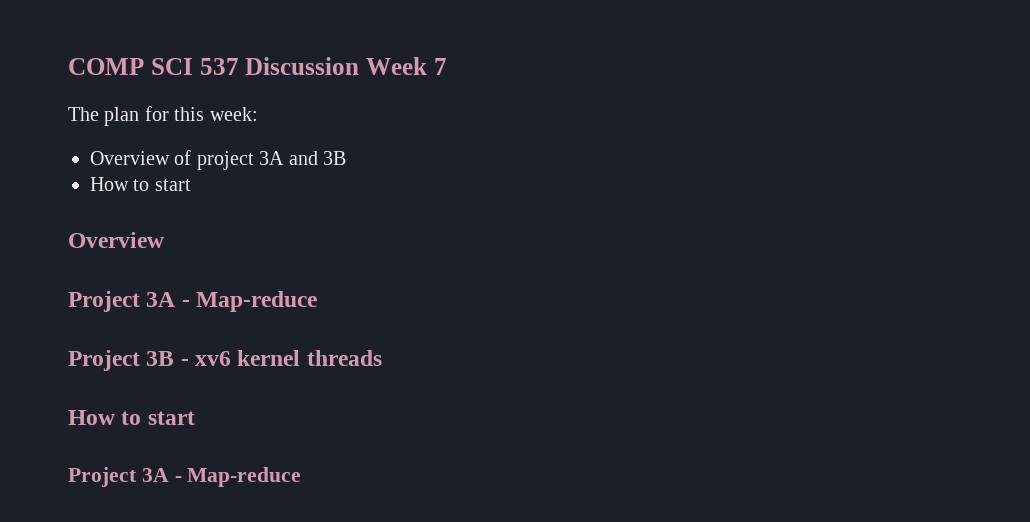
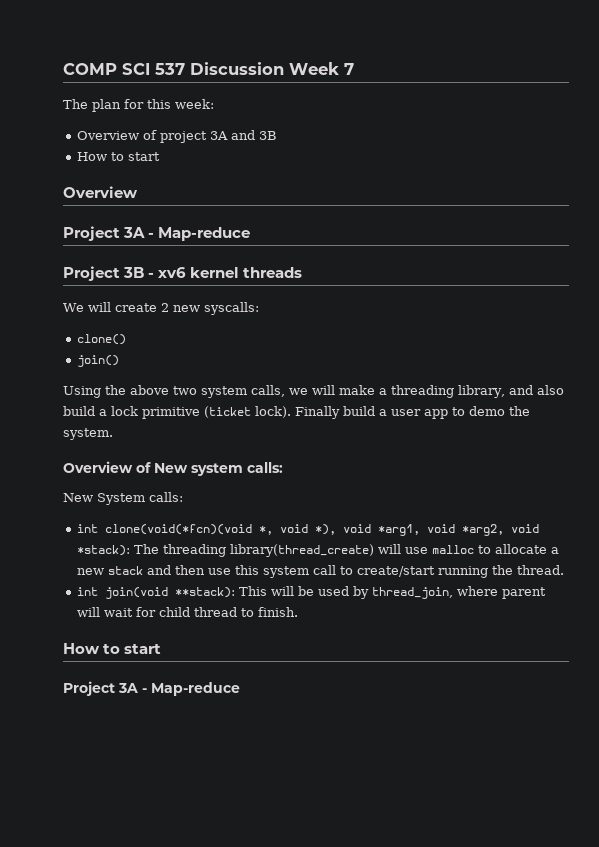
(382, 358) none -> [63,302,259,315] [76,334,126,345] [76,355,119,367] [63,385,564,398] [63,406,530,419] [63,428,113,440] [63,461,283,476] [63,492,183,505] [76,524,539,536] [76,544,559,557] [76,565,564,578] [76,586,546,599] [76,607,298,617] // We will create 2 new syscalls: // clone() // join() // Using the above two system calls, we will make a threading library, and also build a lock primitive (ticket lock). Finally build a user app to demo the system. // Overview of New system calls: // New System calls: // int clone(void(*fcn)(void *, void *), void *arg1, void *arg2, void *stack): The threading library(thread_create) will use malloc to allocate a new stack and then use this system call to create/start running the thread. // int join(void **stack): This will be used by thread_join, where parent will wait for child thread to finish.

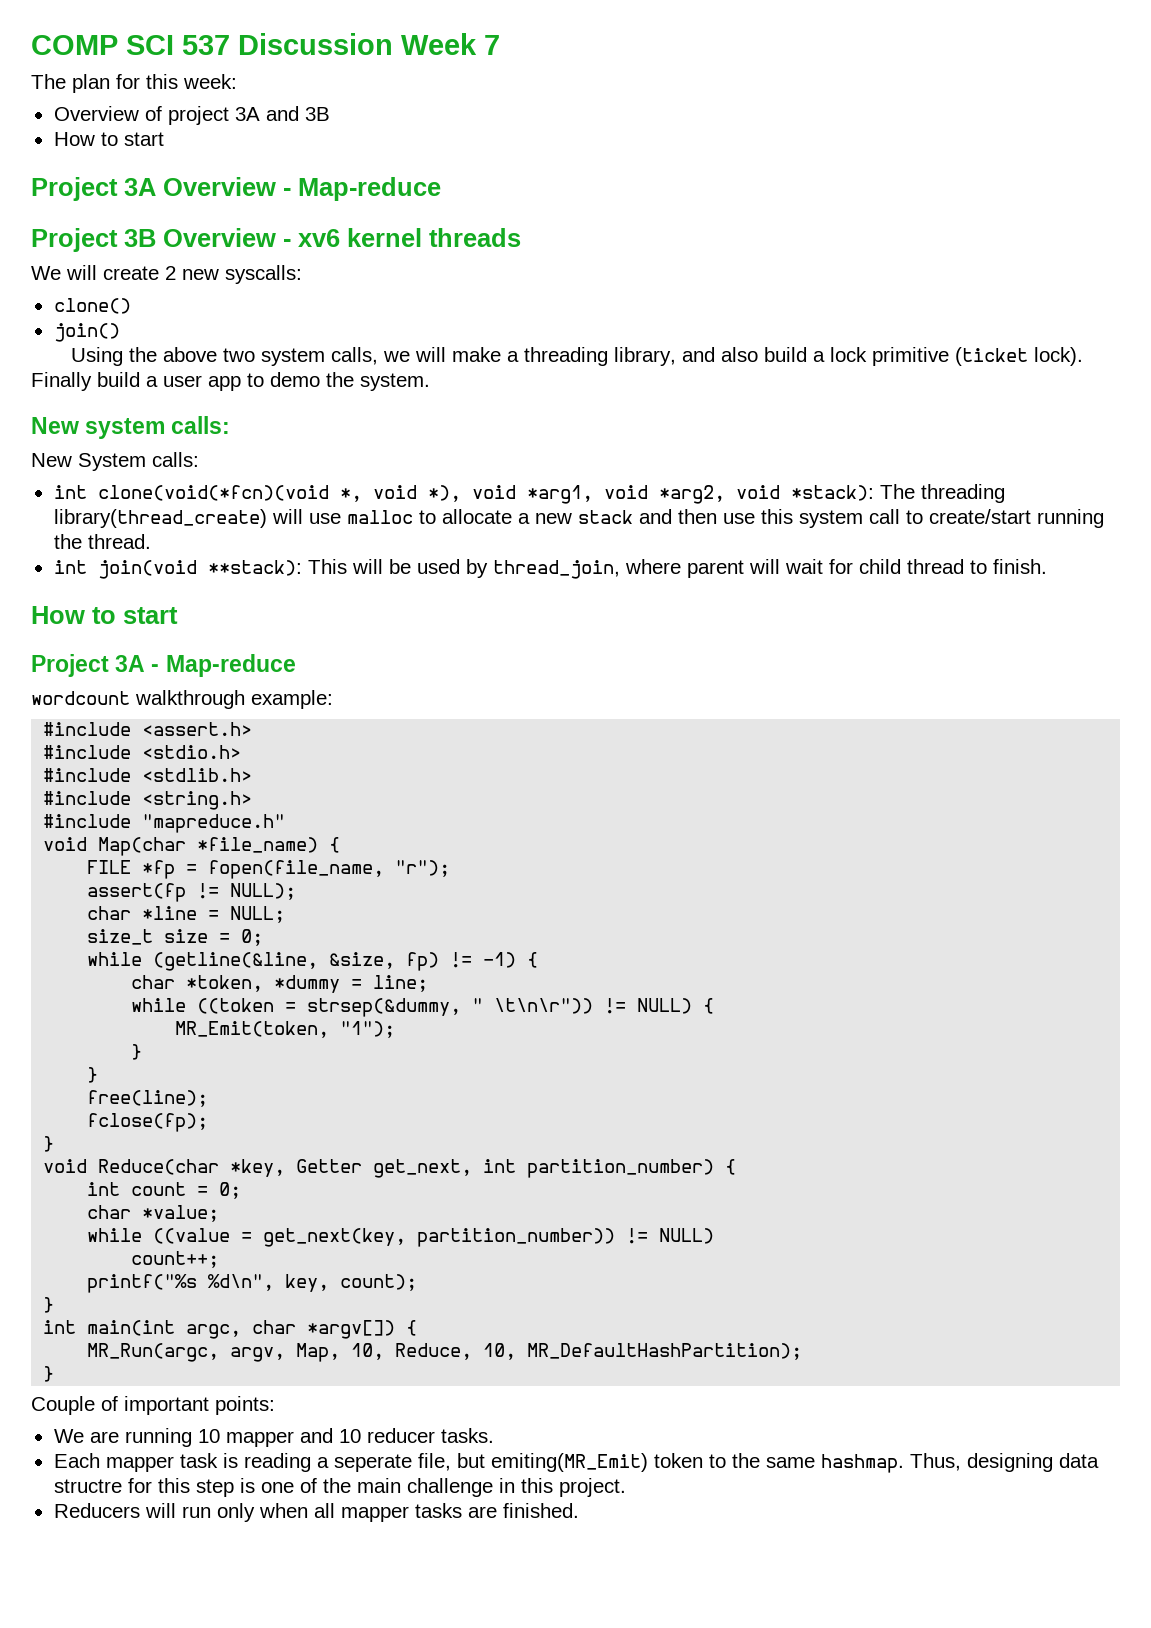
[63,186,138,198] [63,226,146,241] // Overview // Project 3A -> [31,177,276,201] // Project 3A Overview
(145, 272) none -> [163,228,276,247] Overview
[63,461,151,473] Overview of -> (430, 382) none
(240, 689) none -> [31,690,333,709] [43,722,253,736] [43,745,242,759] [43,768,253,782] [43,791,253,810] [43,814,286,833] [43,837,341,856] [87,860,451,879] [87,883,297,902] [87,906,286,923] [87,929,264,946] [87,952,539,971] [131,975,429,993] [131,998,715,1017] [175,1021,396,1038] [131,1044,143,1060] [87,1067,99,1083] [87,1090,209,1107] [87,1113,209,1132] [43,1136,55,1152] [43,1159,737,1178] [87,1182,242,1199] [87,1205,220,1222] [87,1228,715,1247] [131,1251,220,1268] [87,1274,418,1293] [43,1297,55,1313] [43,1320,418,1339] [87,1343,803,1362] [43,1366,55,1382] [31,1396,275,1415] [53,1428,494,1447] [53,1453,1099,1473] [53,1478,626,1497] [53,1503,579,1522] // wordcount walkthrough example: // #include <assert.h> // #include <stdio.h> // #include <stdlib.h> // #include <string.h> // #include "mapreduce.h" // void Map(char *file_name) { // FILE *fp = fopen(file_name, "r"); // assert(fp != NULL); // char *line = NULL; // size_t size = 0; // while (getline(&line, &size, fp) != -1) { // char *token, *dummy = line; // while ((token = strsep(&dummy, " \t\n\r")) != NULL) { // MR_Emit(token, "1"); // } // } // free(line); // fclose(fp); // } // void Reduce(char *key, Getter get_next, int partition_number) { // int count = 0; // char *value; // while ((value = get_next(key, partition_number)) != NULL) // count++; // printf("%s %d\n", key, count); // } // int main(int argc, char *argv[]) { // MR_Run(argc, argv, Map, 10, Reduce, 10, MR_DefaultHashPartition); // } // Couple of important points: // We are running 10 mapper and 10 reducer tasks. // Each mapper task is reading a seperate file, but emiting(MR_Emit) token to the same hashmap. Thus, designing data structre for this step is one of the main challenge in this project. // Reducers will run only when all mapper tasks are finished.

